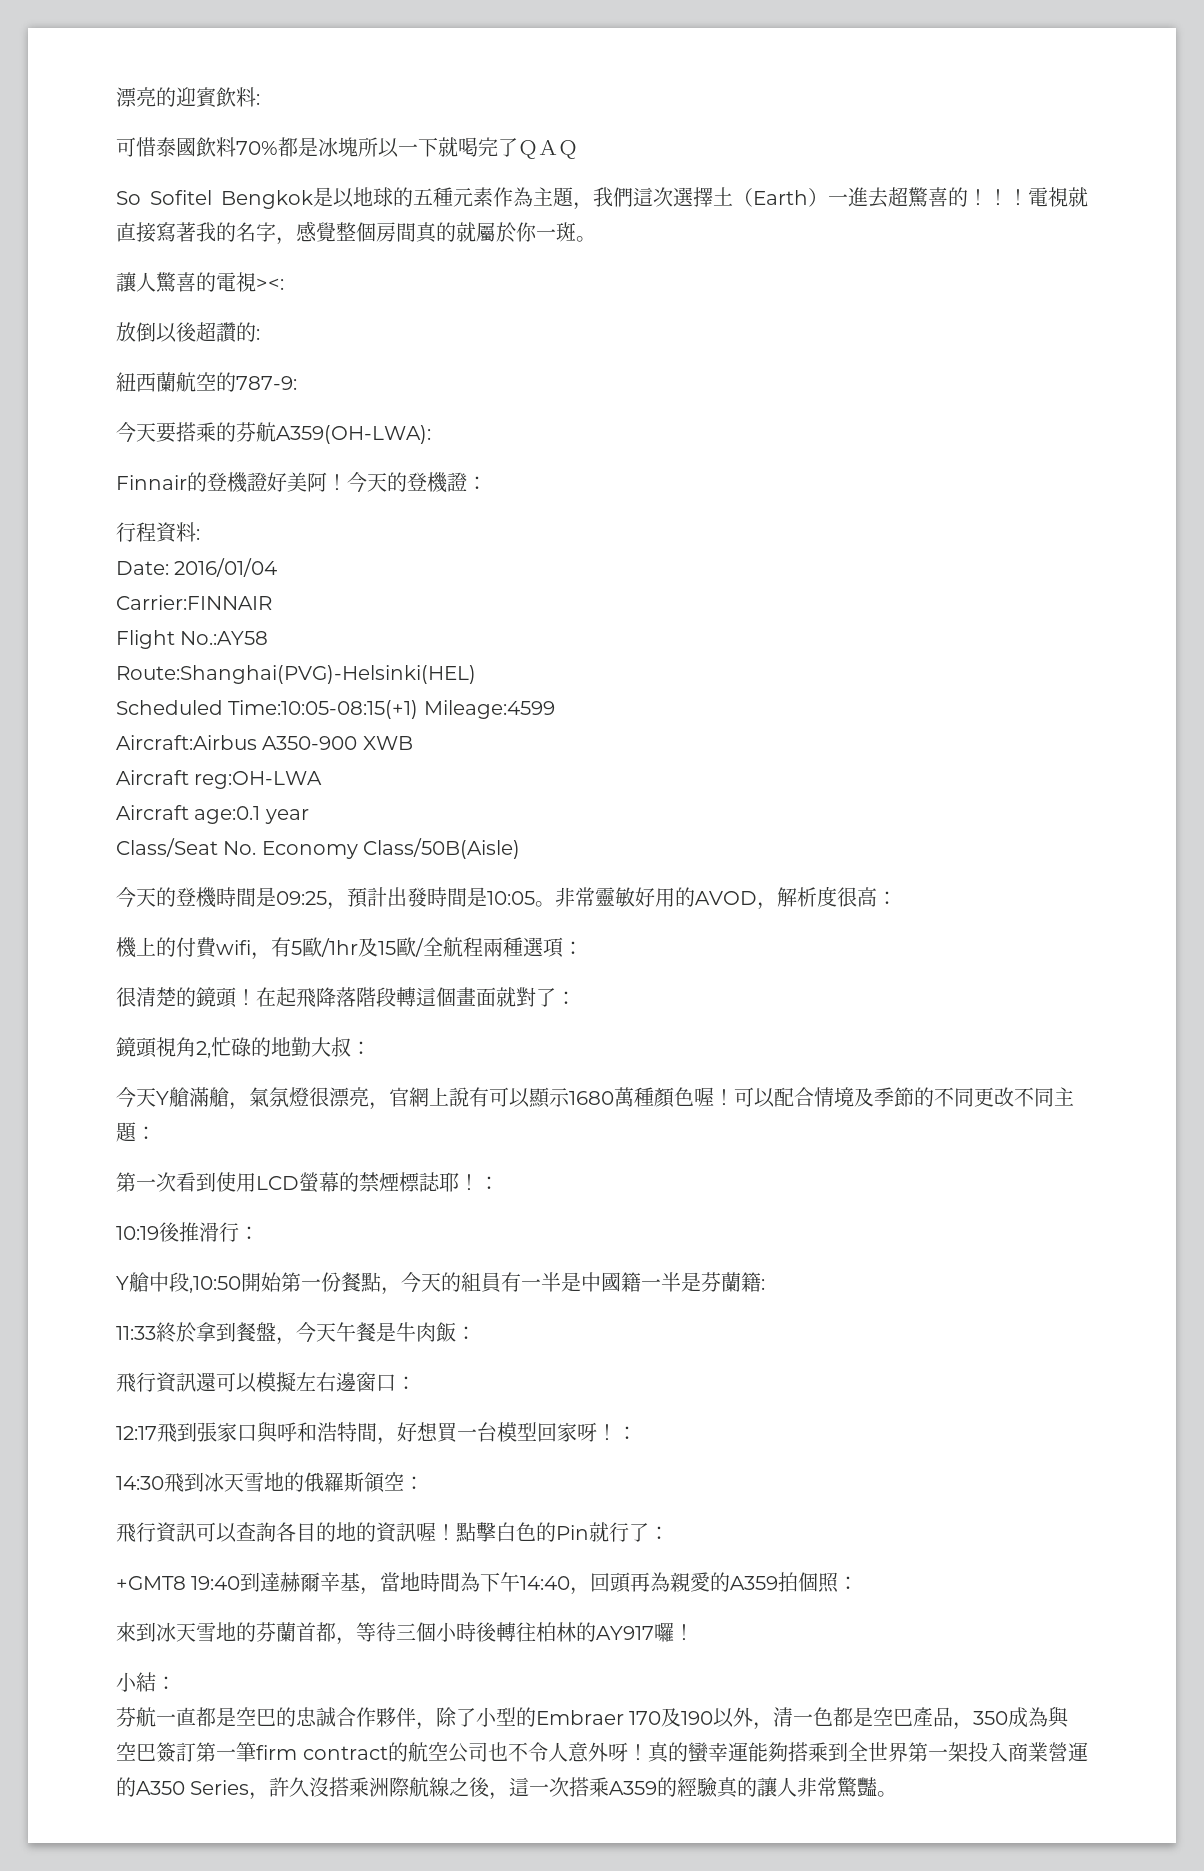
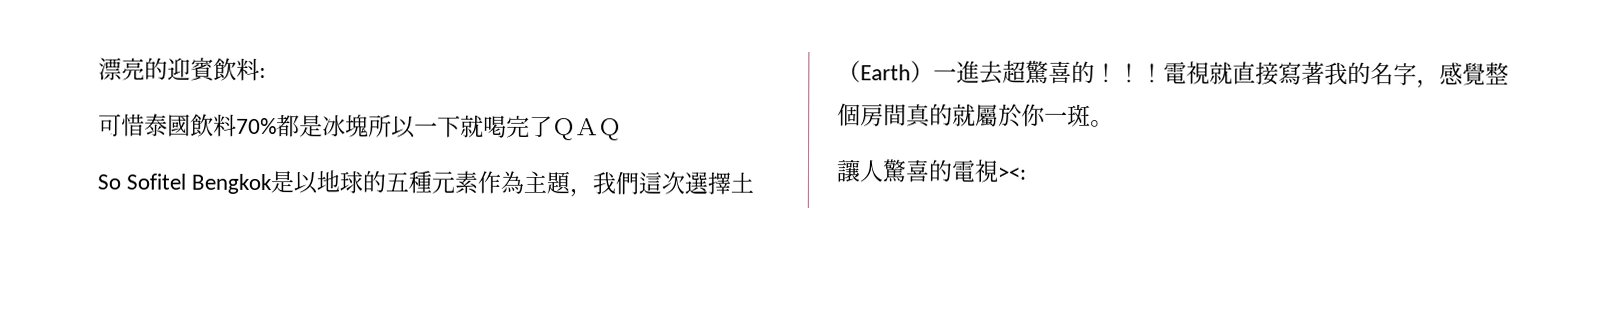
[116,322,260,343] [116,372,297,392] [116,422,431,444] [116,472,487,493] [116,522,200,543] [116,558,278,577] [116,595,272,610] [116,630,269,649] [116,665,476,684] [116,700,555,719] [116,735,413,750] [116,770,323,789] [116,805,309,824] [116,838,521,859] [116,886,897,910] [116,937,583,960] [116,987,576,1008] [116,1037,371,1058] [116,1087,1074,1110] [116,1122,156,1142] [116,1172,499,1193] [116,1222,259,1242] [116,1272,765,1295] [116,1322,476,1345] [116,1372,416,1393] [116,1421,637,1445] [116,1472,424,1493] [116,1522,669,1543] [116,1572,859,1595] [116,1622,694,1645] [116,1672,176,1692] [116,1706,1070,1730] [116,1742,1088,1763] [116,1777,898,1800] // 放倒以後超讚的: // 紐西蘭航空的787-9: // 今天要搭乘的芬航A359(OH-LWA): // Finnair的登機證好美阿！今天的登機證： // 行程資料: // Date: 2016/01/04 // Carrier:FINNAIR // Flight No.:AY58 // Route:Shanghai(PVG)-Helsinki(HEL) // Scheduled Time:10:05-08:15(+1) Mileage:4599 // Aircraft:Airbus A350-900 XWB // Aircraft reg:OH-LWA // Aircraft age:0.1 year // Class/Seat No. Economy Class/50B(Aisle) // 今天的登機時間是09:25，預計出發時間是10:05。非常靈敏好用的AVOD，解析度很高： // 機上的付費wifi，有5歐/1hr及15歐/全航程兩種選項： // 很清楚的鏡頭！在起飛降落階段轉這個畫面就對了： // 鏡頭視角2,忙碌的地勤大叔： // 今天Y艙滿艙，氣氛燈很漂亮，官網上說有可以顯示1680萬種顏色喔！可以配合情境及季節的不同更改不同主題： // 第一次看到使用LCD螢幕的禁煙標誌耶！： // 10:19後推滑行： // Y艙中段,10:50開始第一份餐點，今天的組員有一半是中國籍一半是芬蘭籍: // 11:33終於拿到餐盤，今天午餐是牛肉飯： // 飛行資訊還可以模擬左右邊窗口： // 12:17飛到張家口與呼和浩特間，好想買一台模型回家呀！： // 14:30飛到冰天雪地的俄羅斯領空： // 飛行資訊可以查詢各目的地的資訊喔！點擊白色的Pin就行了： // +GMT8 19:40到達赫爾辛基，當地時間為下午14:40，回頭再為親愛的A359拍個照： // 來到冰天雪地的芬蘭首都，等待三個小時後轉往柏林的AY917囉！ // 小結： // 芬航一直都是空巴的忠誠合作夥伴，除了小型的Embraer 170及190以外，清一色都是空巴產品，350成為與空巴簽訂第一筆firm contract的航空公司也不令人意外呀！真的蠻幸運能夠搭乘到全世界第一架投入商業營運的A350 Series，許久沒搭乘洲際航線之後，這一次搭乘A359的經驗真的讓人非常驚豔。 -> (1026, 173) none

